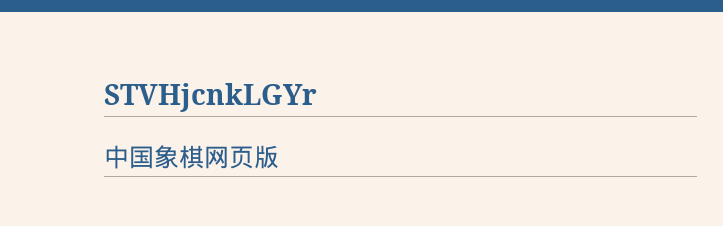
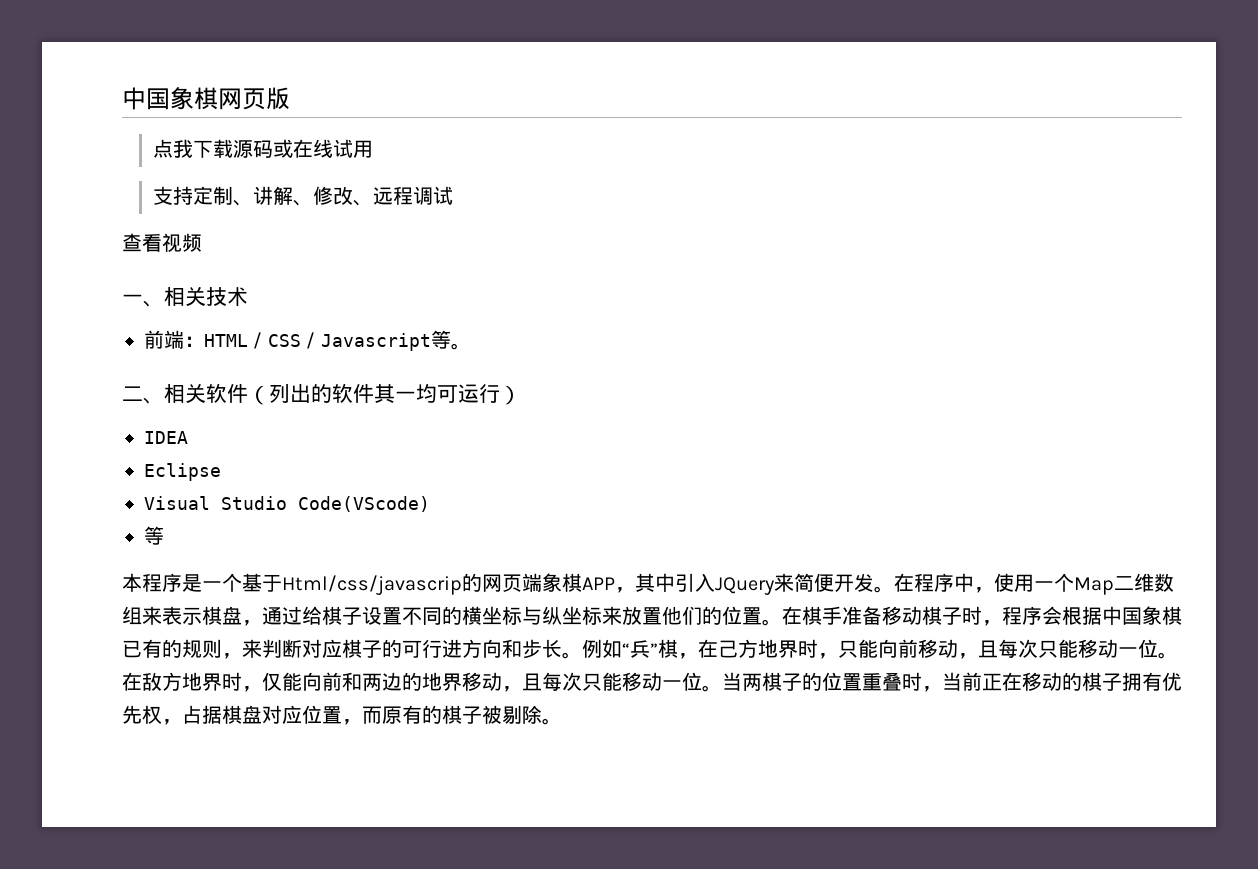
[104,83,317,112] STVHjcnkLGYr // -> (122, 98) none
(279, 157) none -> [153,139,374,158] [153,186,454,206] [122,233,202,253] [122,286,248,307] [144,330,471,351] [122,383,521,405] [144,431,188,444] [144,463,221,481] [144,496,430,512] [144,526,164,545] [122,573,1174,595] [122,606,1182,626] [122,639,1178,659] [122,672,1182,692] [122,705,562,725] // 点我下载源码或在线试用 // 支持定制、讲解、修改、远程调试 // 查看视频 // 一、相关技术 // 前端：HTML / CSS / Javascript等。 // 二、相关软件（列出的软件其一均可运行） // IDEA // Eclipse // Visual Studio Code(VScode) // 等 // 本程序是一个基于Html/css/javascrip的网页端象棋APP，其中引入JQuery来简便开发。在程序中，使用一个Map二维数组来表示棋盘，通过给棋子设置不同的横坐标与纵坐标来放置他们的位置。在棋手准备移动棋子时，程序会根据中国象棋已有的规则，来判断对应棋子的可行进方向和步长。例如“兵”棋，在己方地界时，只能向前移动，且每次只能移动一位。在敌方地界时，仅能向前和两边的地界移动，且每次只能移动一位。当两棋子的位置重叠时，当前正在移动的棋子拥有优先权，占据棋盘对应位置，而原有的棋子被剔除。

